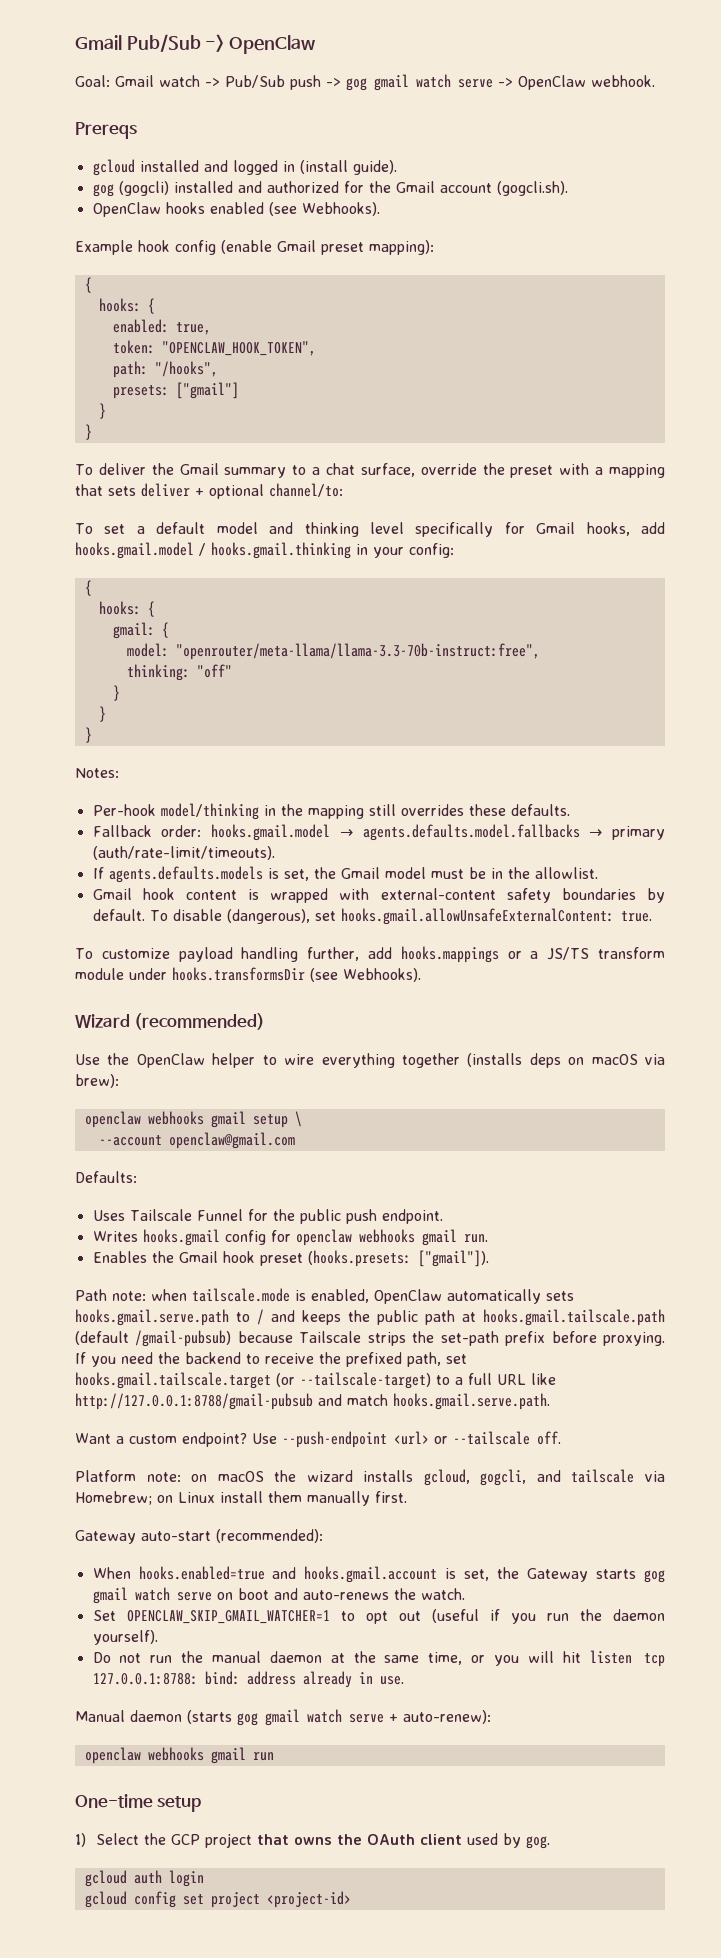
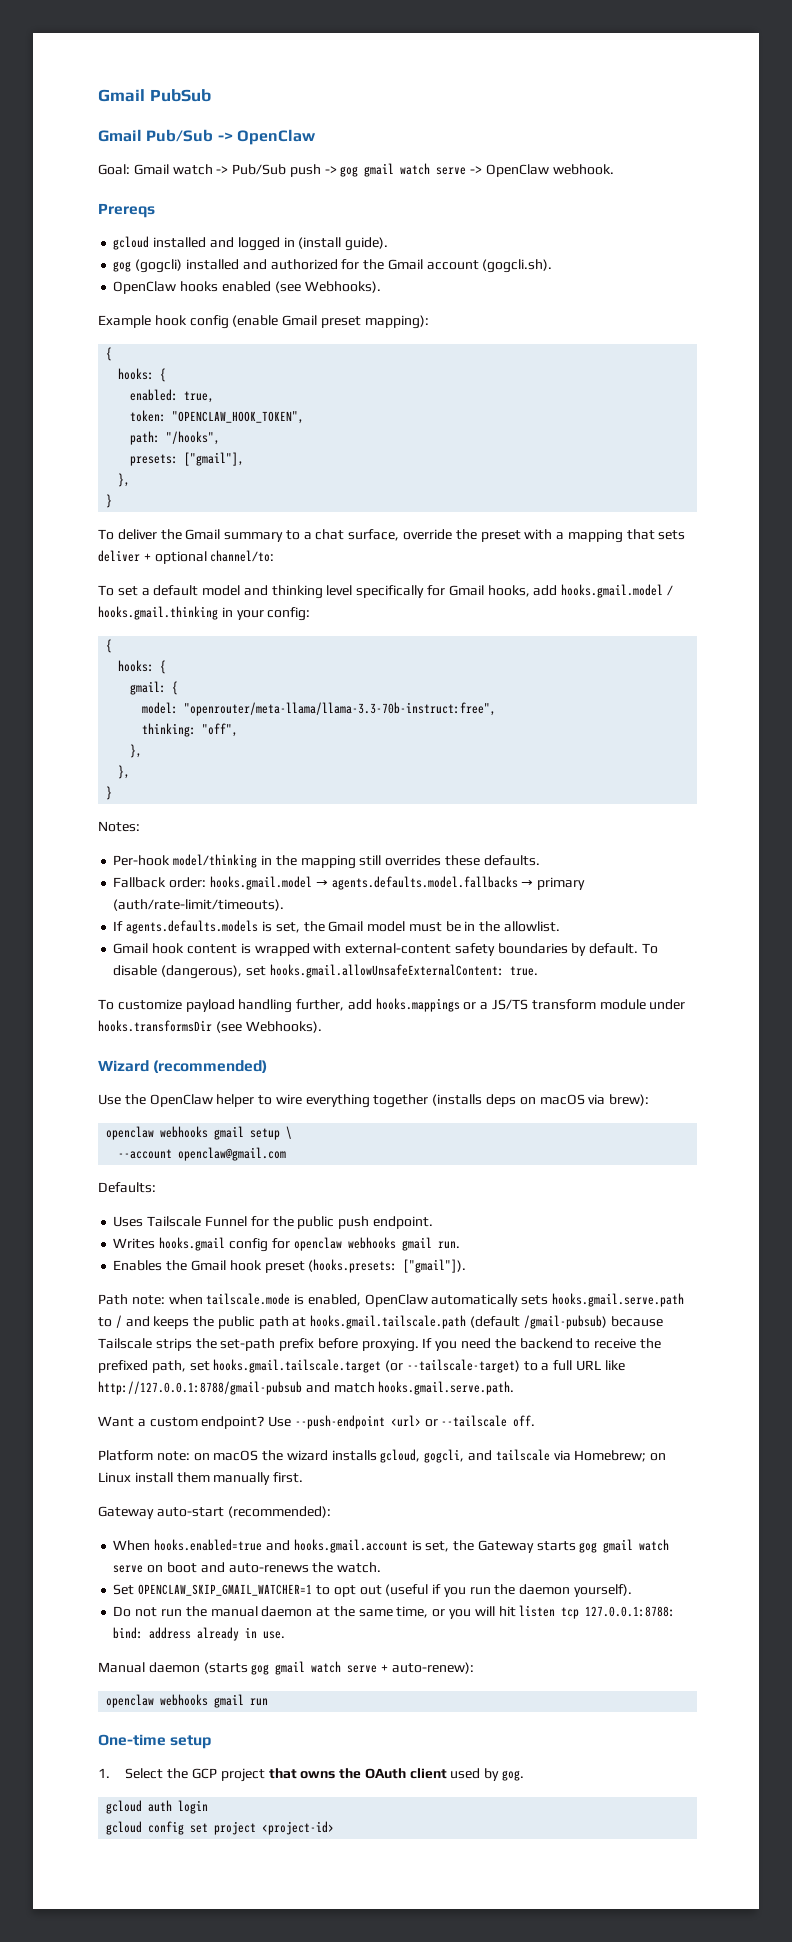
[75,35,122,50] Gmail -> [98,89,211,102] [98,129,142,142] Gmail PubSub // Gmail
[175,382,239,399] [98,403,106,419] ["gmail"] // } -> [184,452,245,466] [118,473,131,487] ["gmail"], // },
[196,664,232,678] [112,685,120,701] [98,706,106,722] "off" // } // } -> [202,723,239,737] [130,744,143,758] [118,765,131,779] "off", // }, // },
[75,1833,86,1847] 1) -> [98,1768,110,1778] 1.

